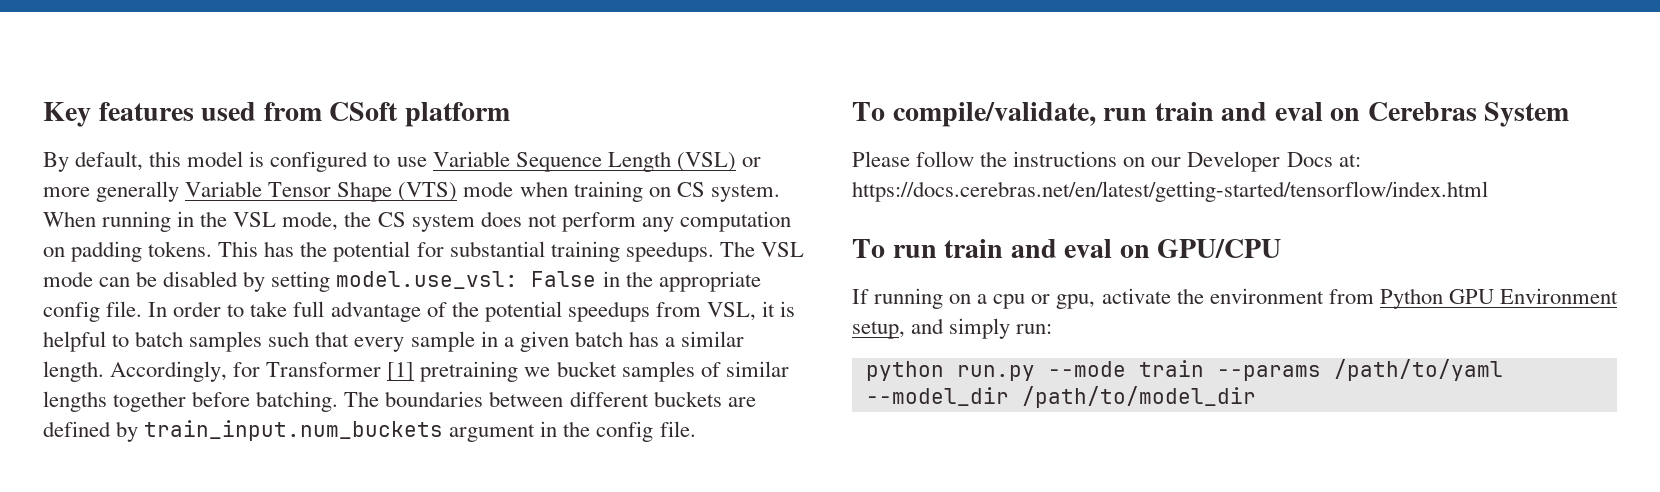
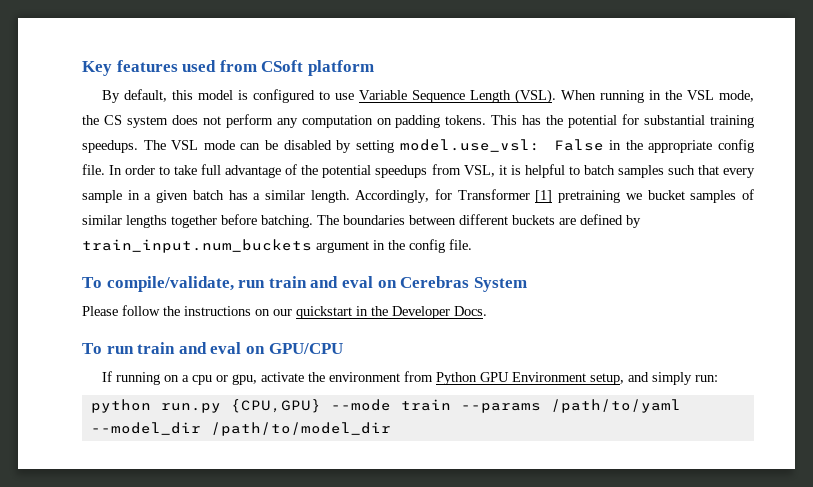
[676,152,761,172] [43,181,780,202] (VSL) or more generally Variable Tensor Shape (VTS) mode when training on CS system. -> [515,89,557,104] (VSL).
[1187,151,1361,172] [852,181,1488,202] Developer Docs at: https://docs.cerebras.net/en/latest/getting-started/tensorflow/index.html -> [296,306,487,319] quickstart in the Developer Docs.
(1035, 373) none -> [230,399,321,413] {CPU,GPU}

